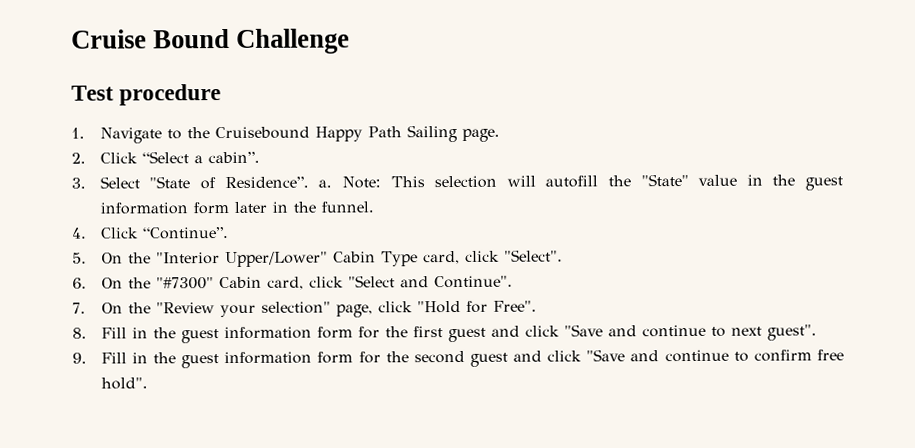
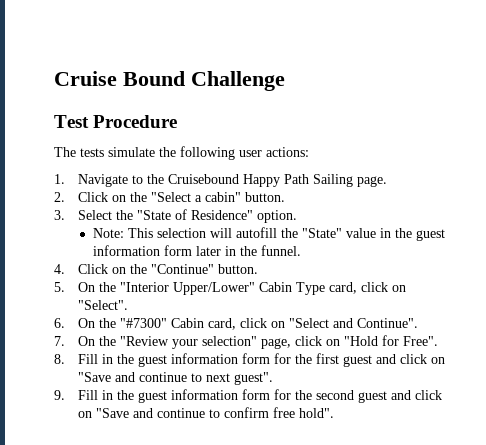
[119,84,222,106] procedure -> [93,115,178,128] [54,146,309,160] Procedure // The tests simulate the following user actions:
[141,151,260,164] “Select a cabin”. -> [111,192,285,202] on the "Select a cabin" button.
(140, 182) none -> [115,210,133,220] the
[224,176,333,189] Residence”. a. -> [190,210,297,223] Residence" option. //
[142,227,229,240] “Continue”. -> [111,264,258,274] on the "Continue" button.
(500, 256) none -> [391,285,406,292] on
(344, 282) none -> [270,321,285,328] on
(413, 307) none -> [325,339,340,346] on
(560, 331) none -> [430,357,445,364] on
(583, 356) none -> [77,411,92,418] on

